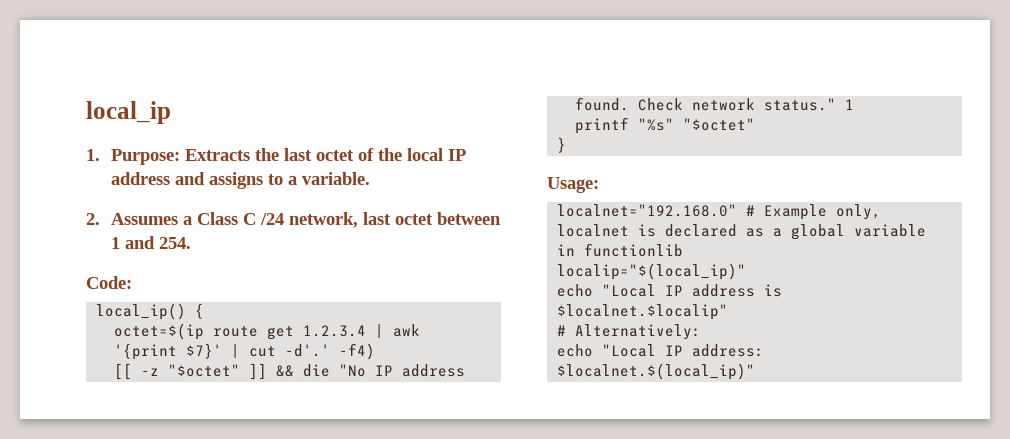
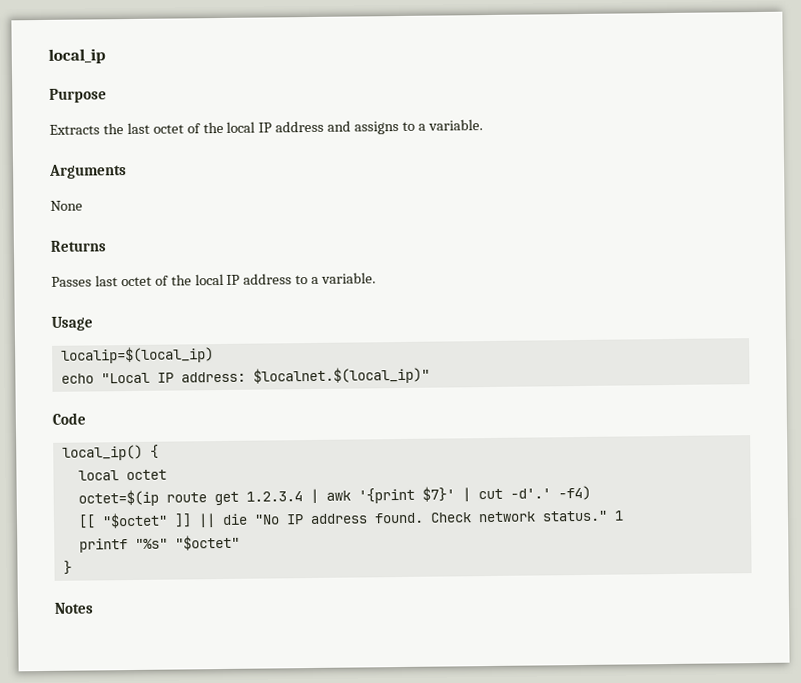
[86,149,180,165] 1. Purpose: -> [49,88,107,103] Purpose //
[86,212,501,228] [110,236,191,249] [86,276,132,289] 2. Assumes a Class C /24 network, last octet between 1 and 254. // Code: -> [49,164,127,179] [50,200,83,211] [50,240,106,252] [51,272,377,287] [51,316,93,331] [60,346,214,364] [60,366,430,385] [52,412,86,425] Arguments // None // Returns // Passes last octet of the local IP address to a variable. // Usage // localip=$(local_ip) // echo "Local IP address: $localnet.$(local_ip)" // Code
(204, 311) none -> [77,469,167,481] // local octet
[140,368,159,376] -z -> (96, 521) none
[275,365,294,377] && -> [197,513,216,528] ||
[547,177,599,193] [556,204,881,220] [556,224,926,240] [556,243,683,257] [556,263,746,280] [556,284,782,297] [556,304,728,320] [556,324,701,340] [556,344,764,357] [556,363,755,380] Usage: // localnet="192.168.0" # Example only, localnet is declared as a global variable in functionlib // localip="$(local_ip)" // echo "Local IP address is $localnet.$localip" // # Alternatively: // echo "Local IP address: $localnet.$(local_ip)" -> [54,602,94,614] Notes

